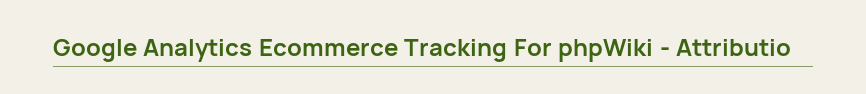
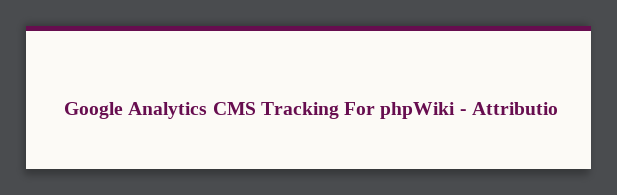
[258,39,398,56] Ecommerce -> [212,102,256,115] CMS

